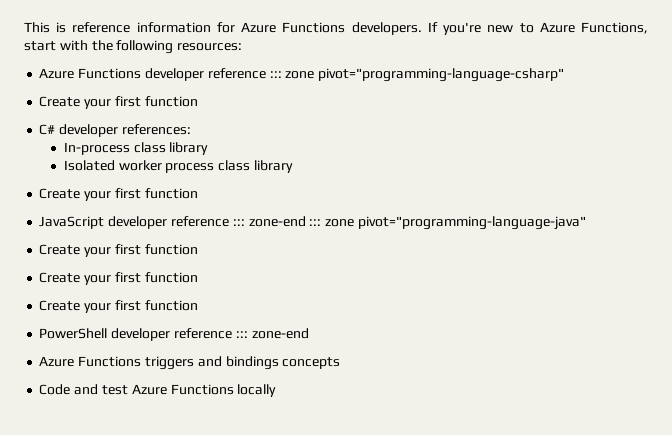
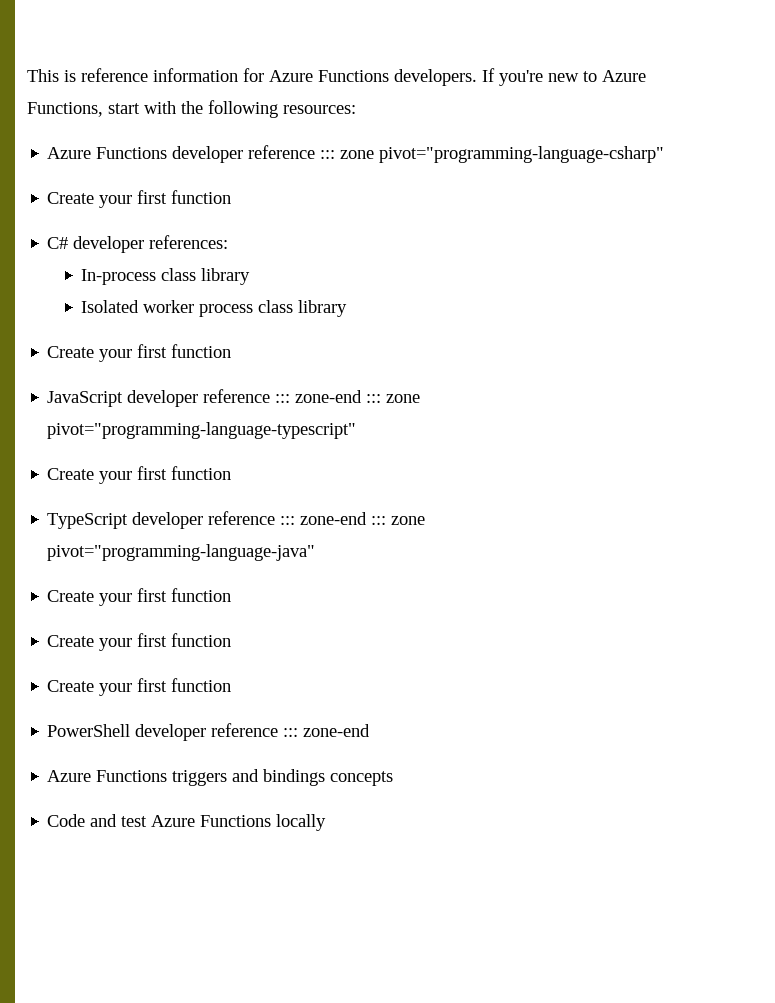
(355, 223) none -> [47,422,357,439] [47,466,232,484] [47,511,426,529] pivot="programming-language-typescript" // Create your first function // TypeScript developer reference ::: zone-end ::: zone

